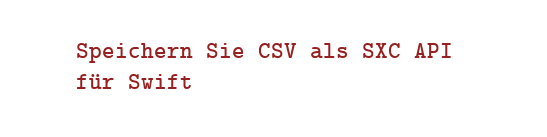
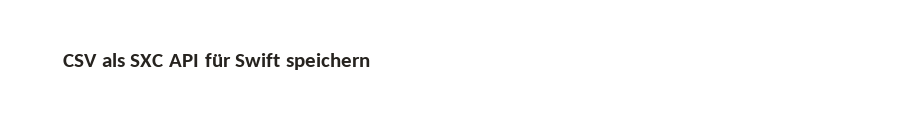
[76,43,245,63] Speichern Sie -> (63, 60) none
(193, 81) none -> [286,53,371,70] speichern

